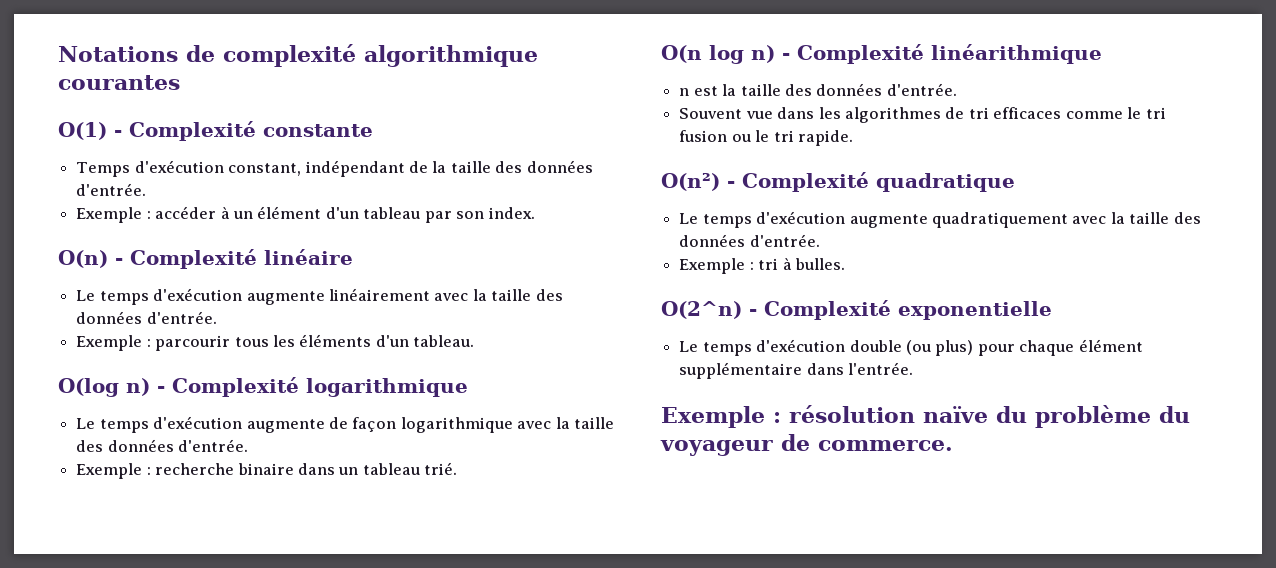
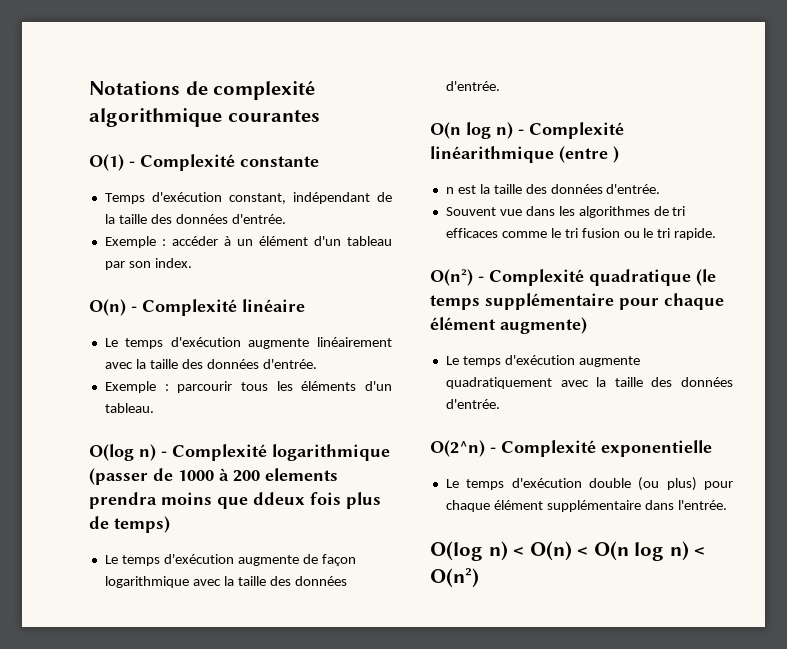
(468, 387) none -> [89,468,338,485] [89,492,381,509] [89,516,170,533] (passer de 1000 à 200 elements prendra moins que ddeux fois plus de temps)
[76,462,458,479] // Exemple : recherche binaire dans un tableau trié. -> (500, 86) none
(1102, 54) none -> [559,146,619,163] (entre )
(1015, 182) none -> [696,269,716,286] [430,293,724,310] [430,317,587,334] (le temps supplémentaire pour chaque élément augmente)
[679,257,845,274] // Exemple : tri à bulles. -> (500, 404) none
[661,405,1190,428] [660,434,953,456] Exemple : résolution naïve du problème du voyageur de commerce. -> [430,541,706,561] [430,568,479,588] O(log n) < O(n) < O(n log n) < O(n²)

